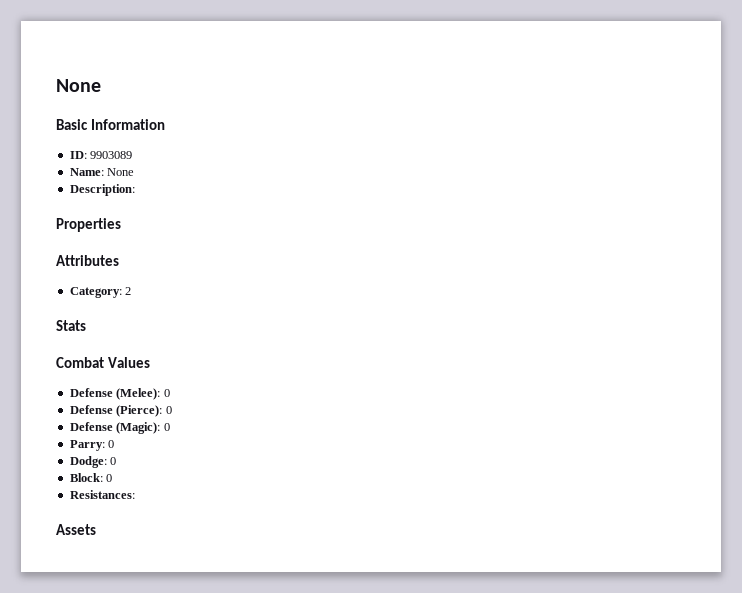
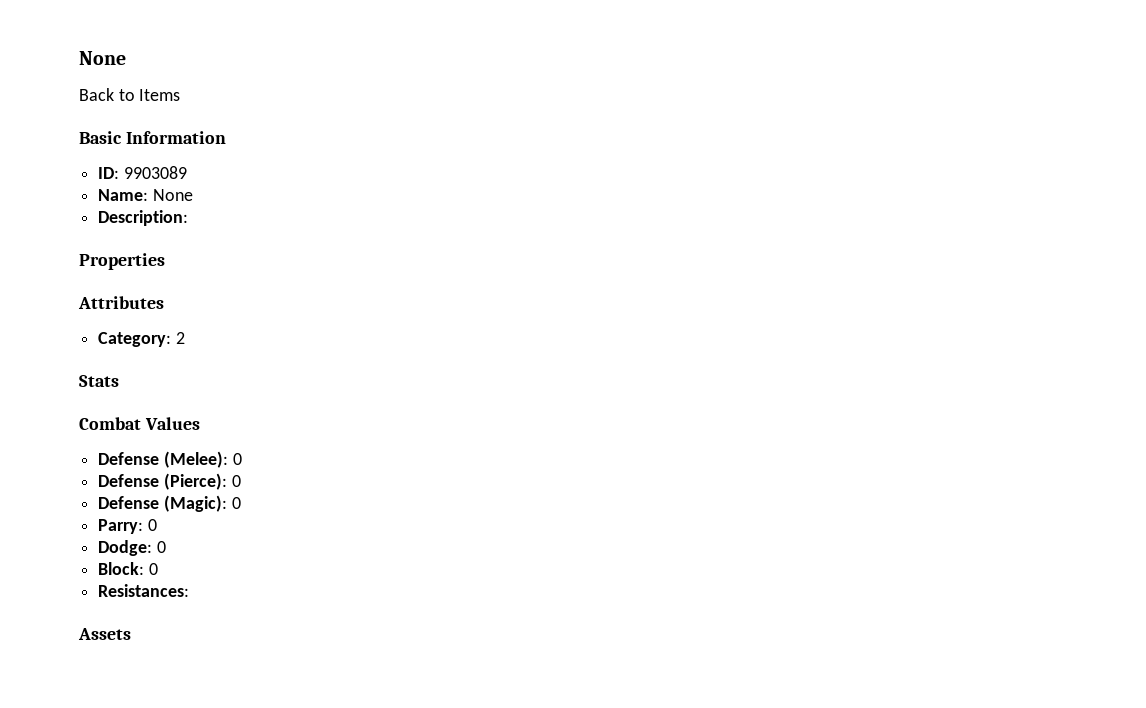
[56,79,101,92] None -> [79,51,126,65] [79,88,181,101] None // Back to Items

